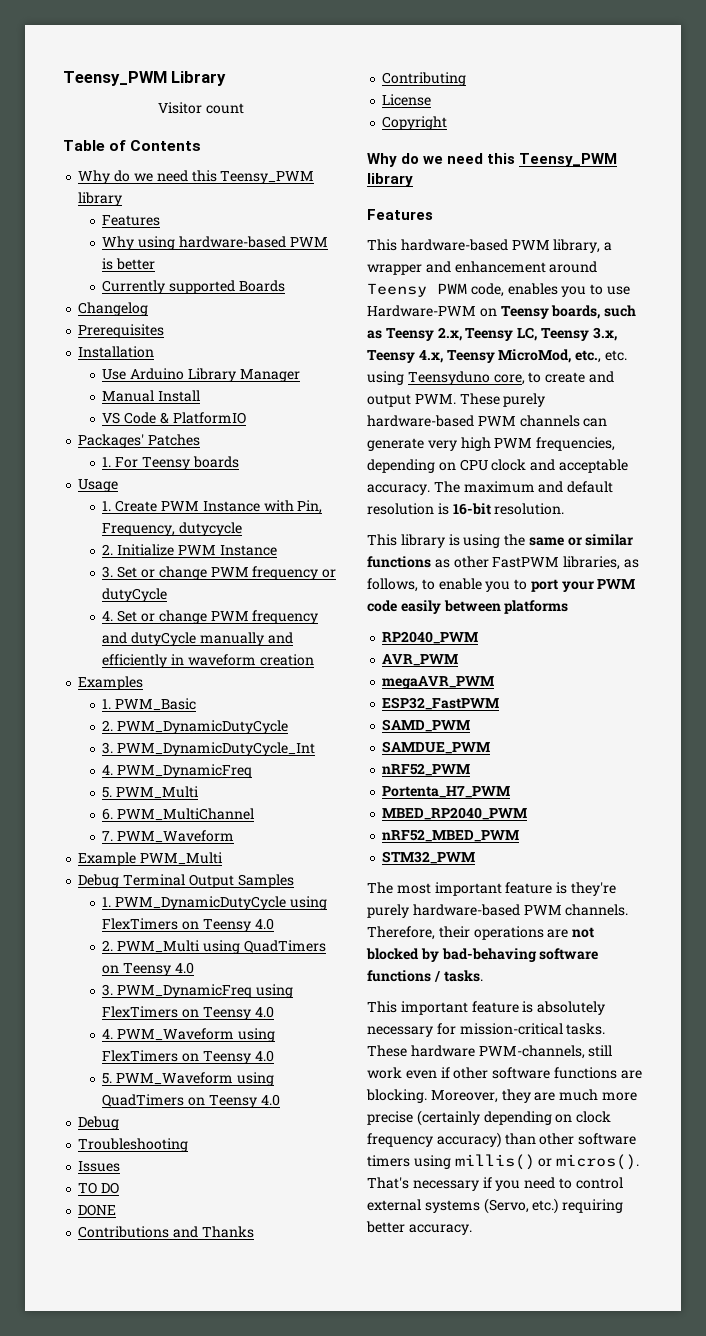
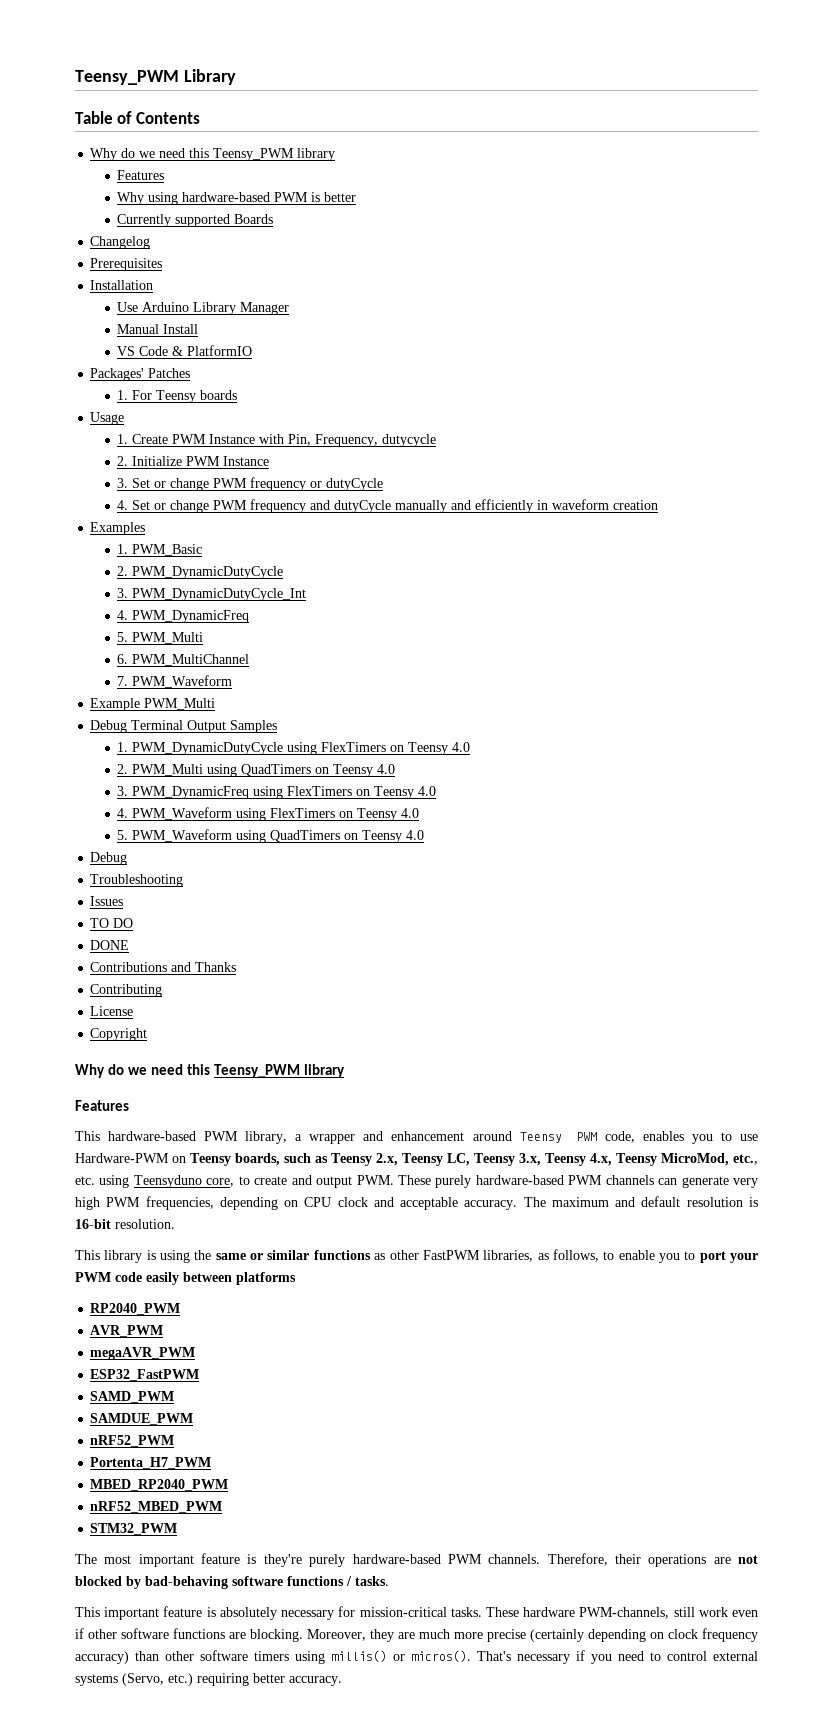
[158,102,244,114] // Visitor count -> (236, 77) none

